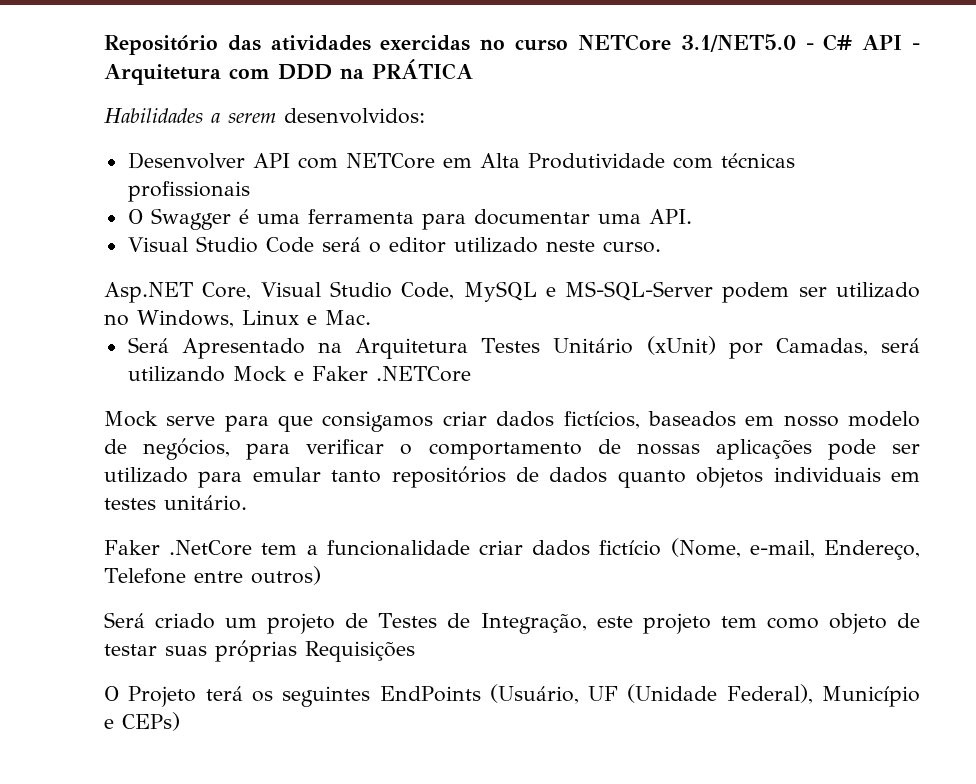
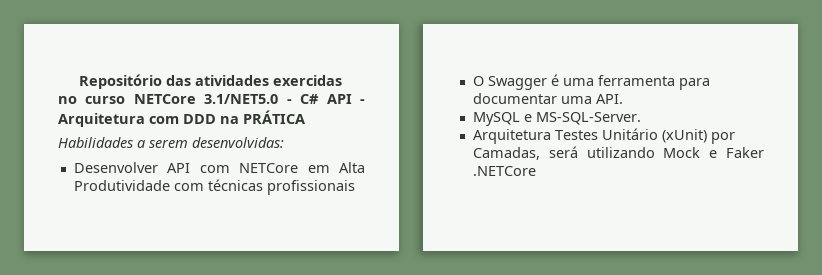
[284,108,425,124] desenvolvidos: -> [192,137,284,148] desenvolvidas:
[127,236,661,253] [104,281,920,303] [104,310,371,328] [127,337,342,359] Visual Studio Code será o editor utilizado neste curso. // Asp.NET Core, Visual Studio Code, MySQL e MS-SQL-Server podem ser utilizado no Windows, Linux e Mac. // Será Apresentado na -> [472,112,641,126] MySQL e MS-SQL-Server. //
[104,411,921,432] [104,438,921,460] [104,466,920,488] [104,495,247,511] [104,538,920,560] [104,566,321,585] [104,612,920,634] [104,640,415,662] [104,684,920,707] [104,712,180,731] // Mock serve para que consigamos criar dados fictícios, baseados em nosso modelo de negócios, para verificar o comportamento de nossas aplicações pode ser utilizado para emular tanto repositórios de dados quanto objetos individuais em testes unitário. // Faker .NetCore tem a funcionalidade criar dados fictício (Nome, e-mail, Endereço, Telefone entre outros) // Será criado um projeto de Testes de Integração, este projeto tem como objeto de testar suas próprias Requisições // O Projeto terá os seguintes EndPoints (Usuário, UF (Unidade Federal), Município e CEPs) -> (536, 171) none

